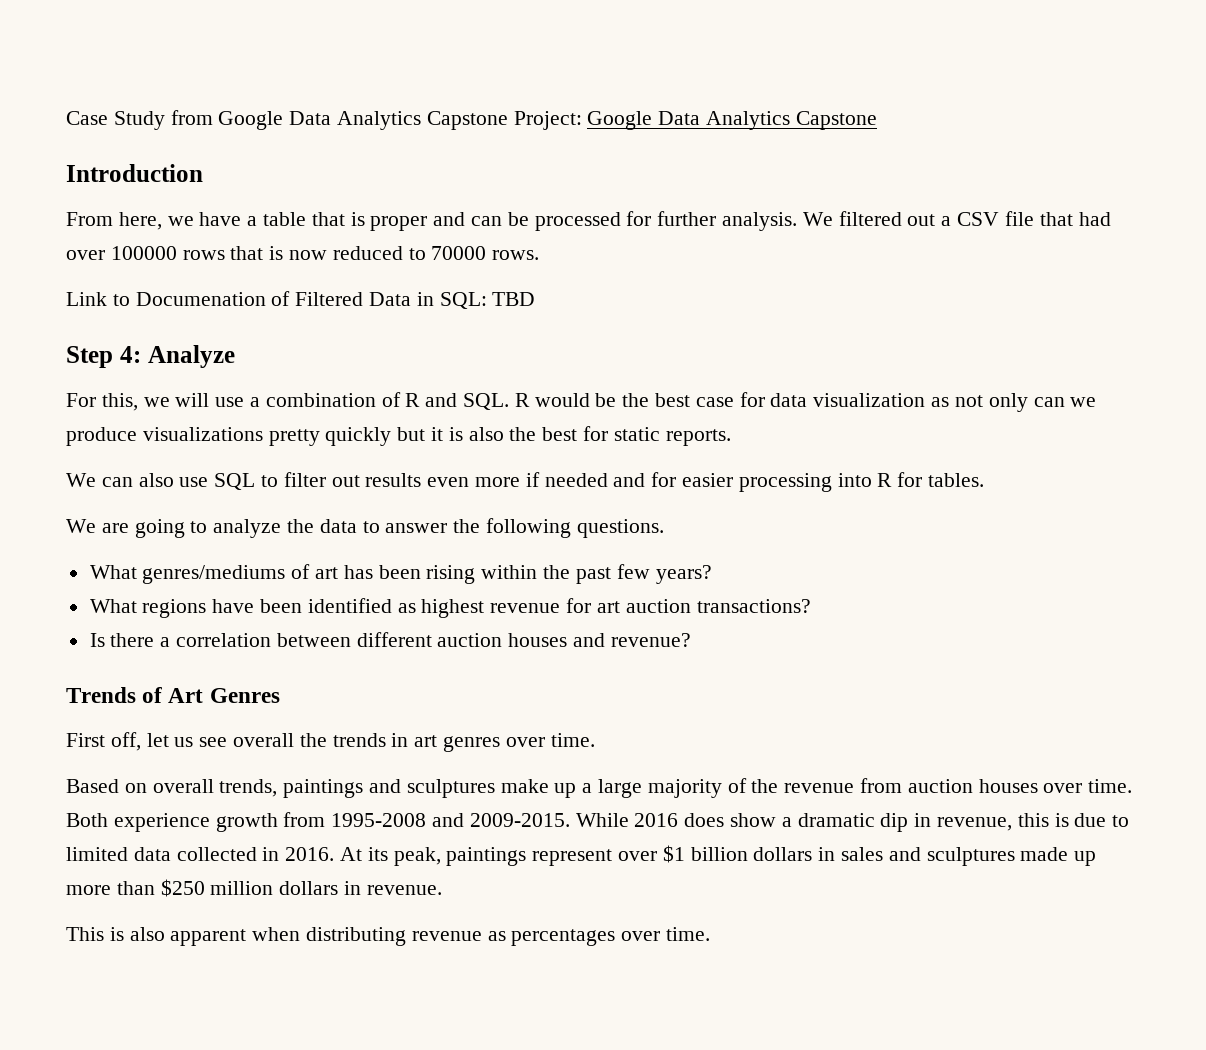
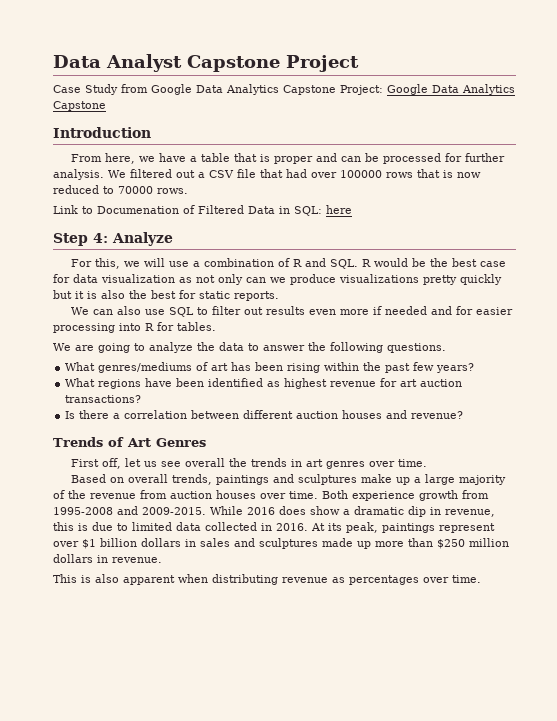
(66, 118) none -> [53,54,359,72] Data Analyst Capstone Project //
[492,292,536,306] TBD -> [326,205,352,214] here

